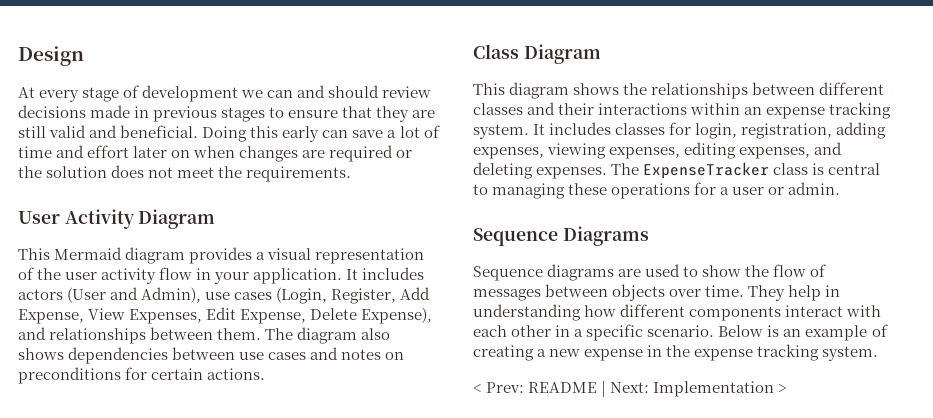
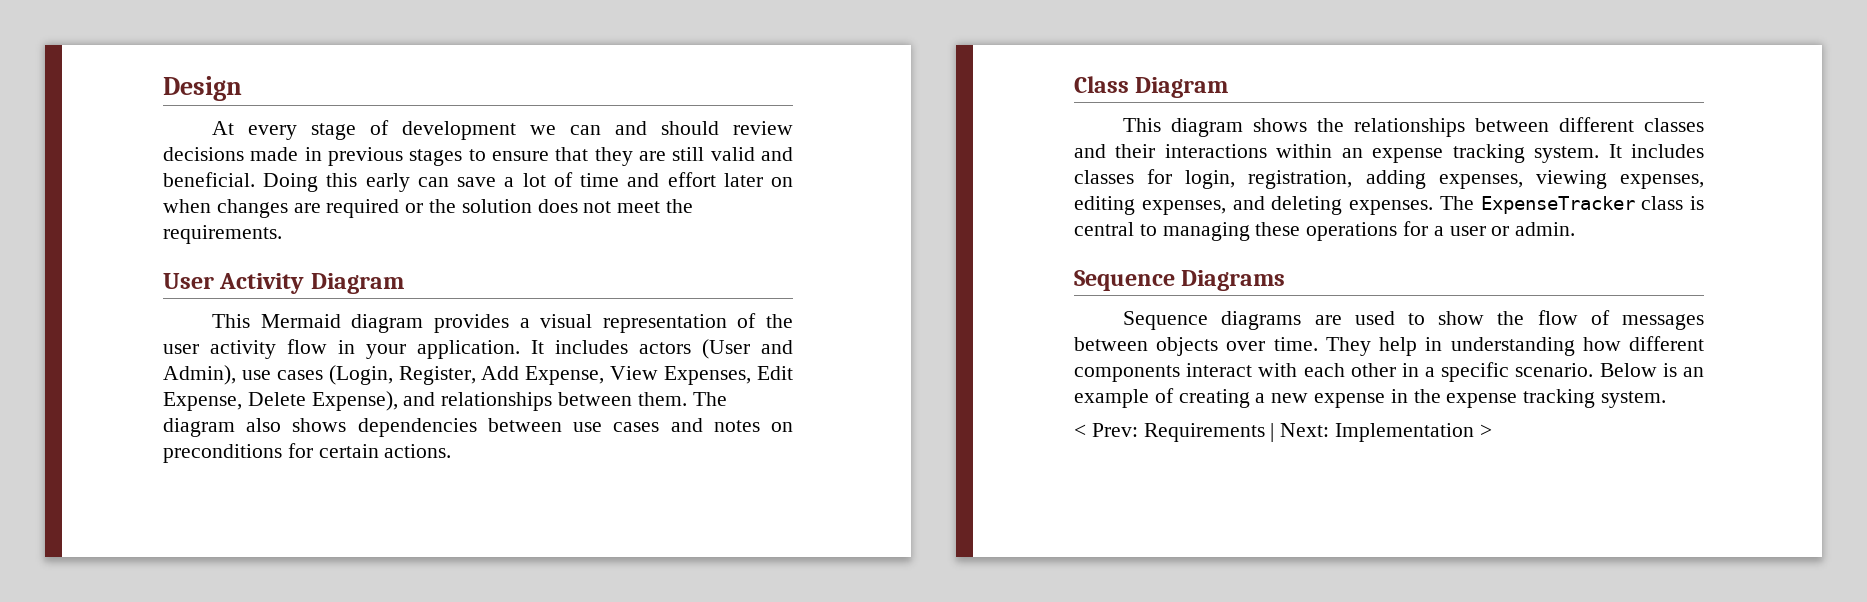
[528,382,598,393] README -> [1143,423,1265,442] Requirements

